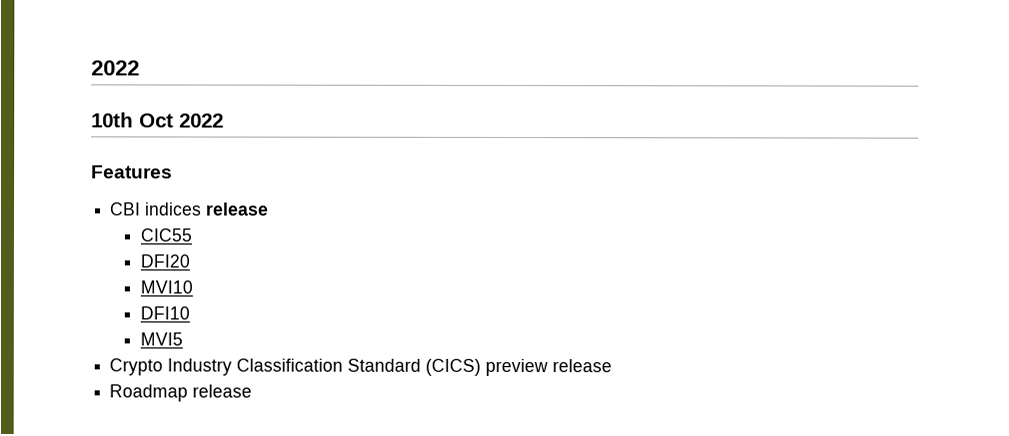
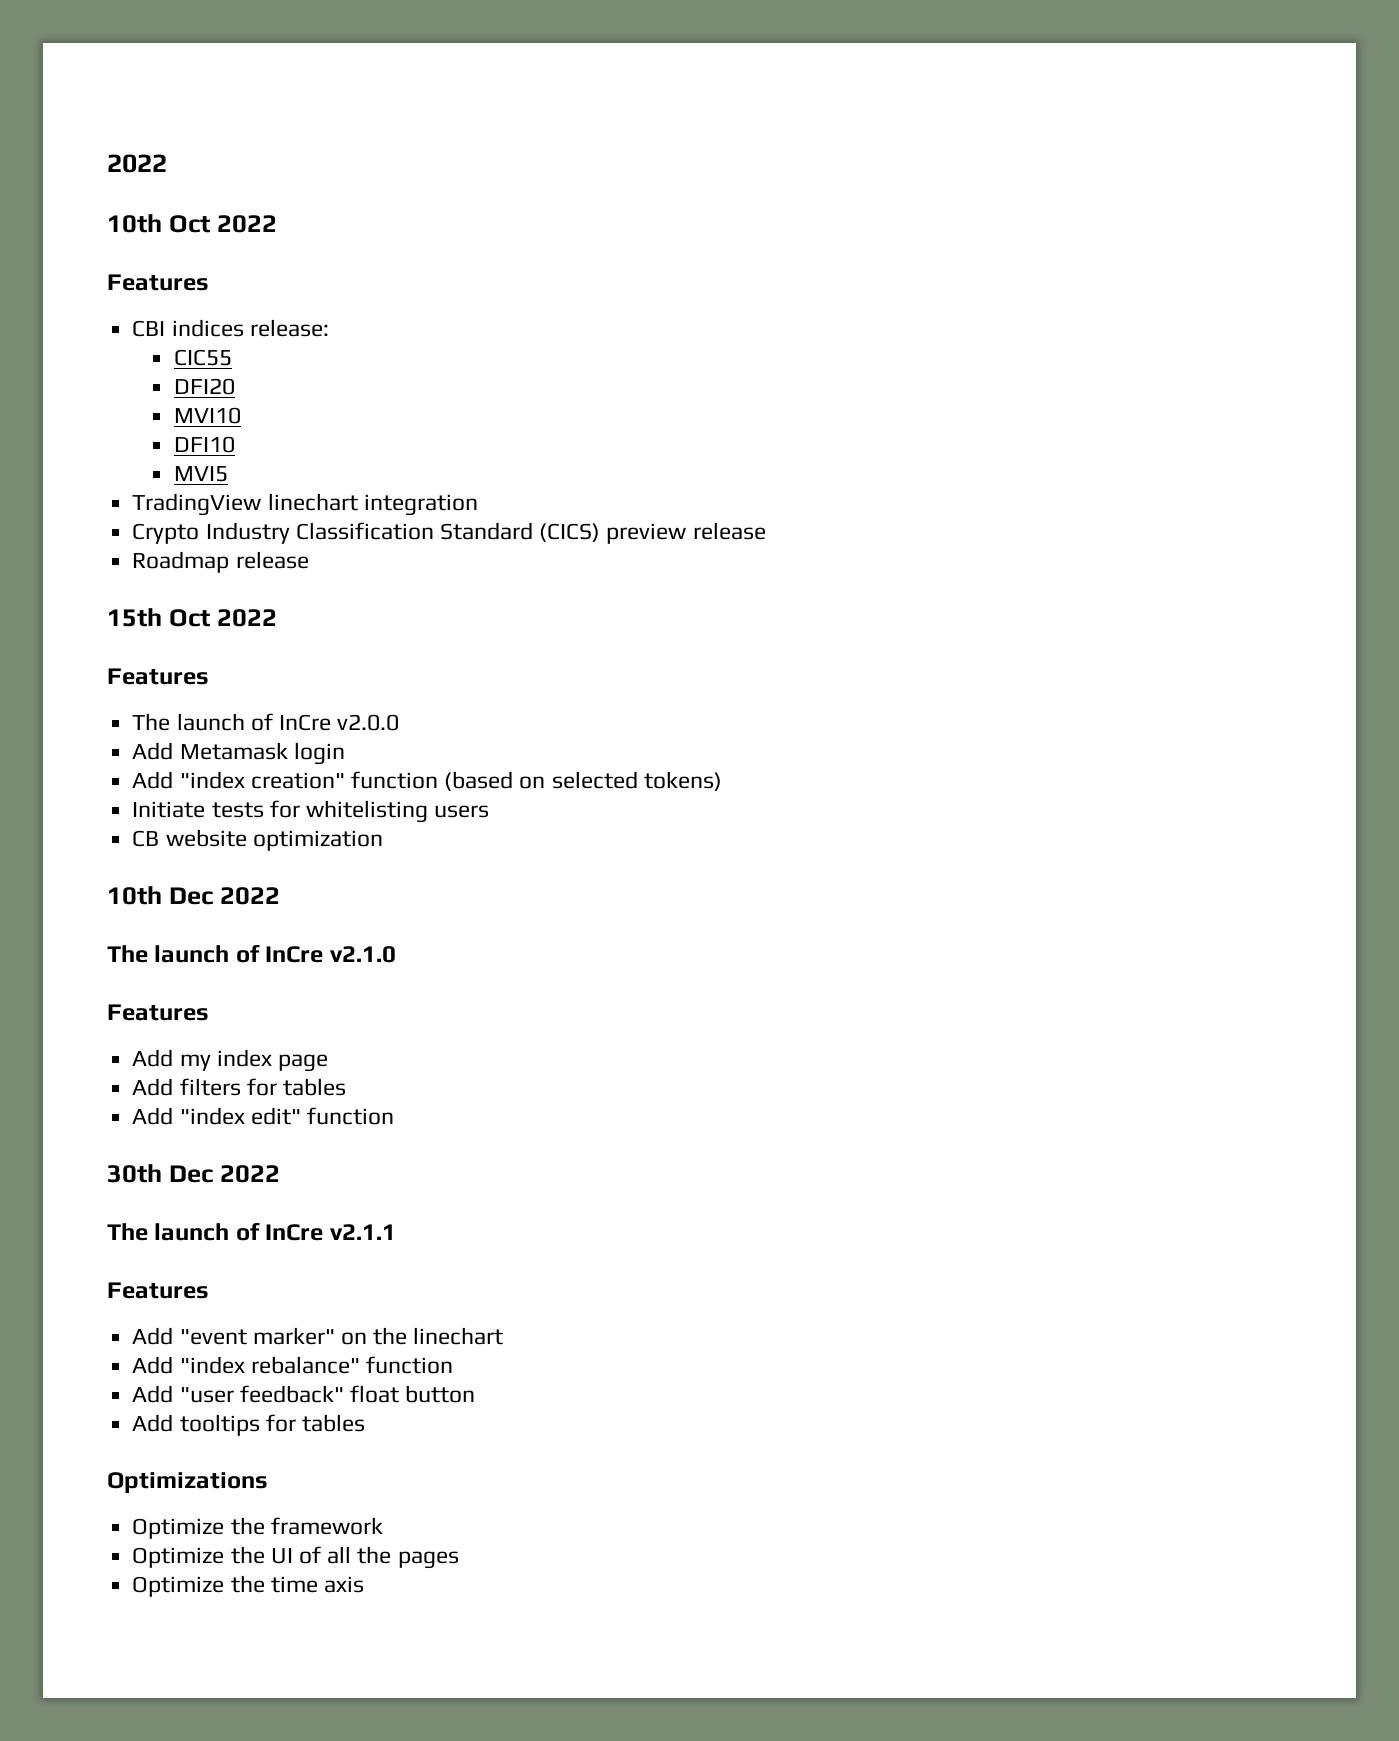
[206,202,270,216] release -> [249,319,329,337] release:
(183, 339) none -> [132,493,478,516] // TradingView linechart integration
(253, 391) none -> [107,608,277,627] [107,668,209,685] [132,713,400,731] [132,742,345,765] [132,771,722,791] [132,800,490,823] [132,829,383,851] [107,886,280,905] [107,944,396,963] [107,1004,209,1021] [132,1049,328,1072] [132,1078,346,1096] [132,1107,394,1125] [107,1164,280,1183] [107,1222,396,1241] [107,1282,209,1299] [132,1327,504,1345] [132,1356,453,1374] [132,1385,476,1403] [132,1414,365,1436] [107,1472,268,1493] [132,1517,383,1539] [132,1546,459,1569] [132,1575,364,1597] // 15th Oct 2022 // Features // The launch of InCre v2.0.0 // Add Metamask login // Add "index creation" function (based on selected tokens) // Initiate tests for whitelisting users // CB website optimization // 10th Dec 2022 // The launch of InCre v2.1.0 // Features // Add my index page // Add filters for tables // Add "index edit" function // 30th Dec 2022 // The launch of InCre v2.1.1 // Features // Add "event marker" on the linechart // Add "index rebalance" function // Add "user feedback" float button // Add tooltips for tables // Optimizations // Optimize the framework // Optimize the UI of all the pages // Optimize the time axis

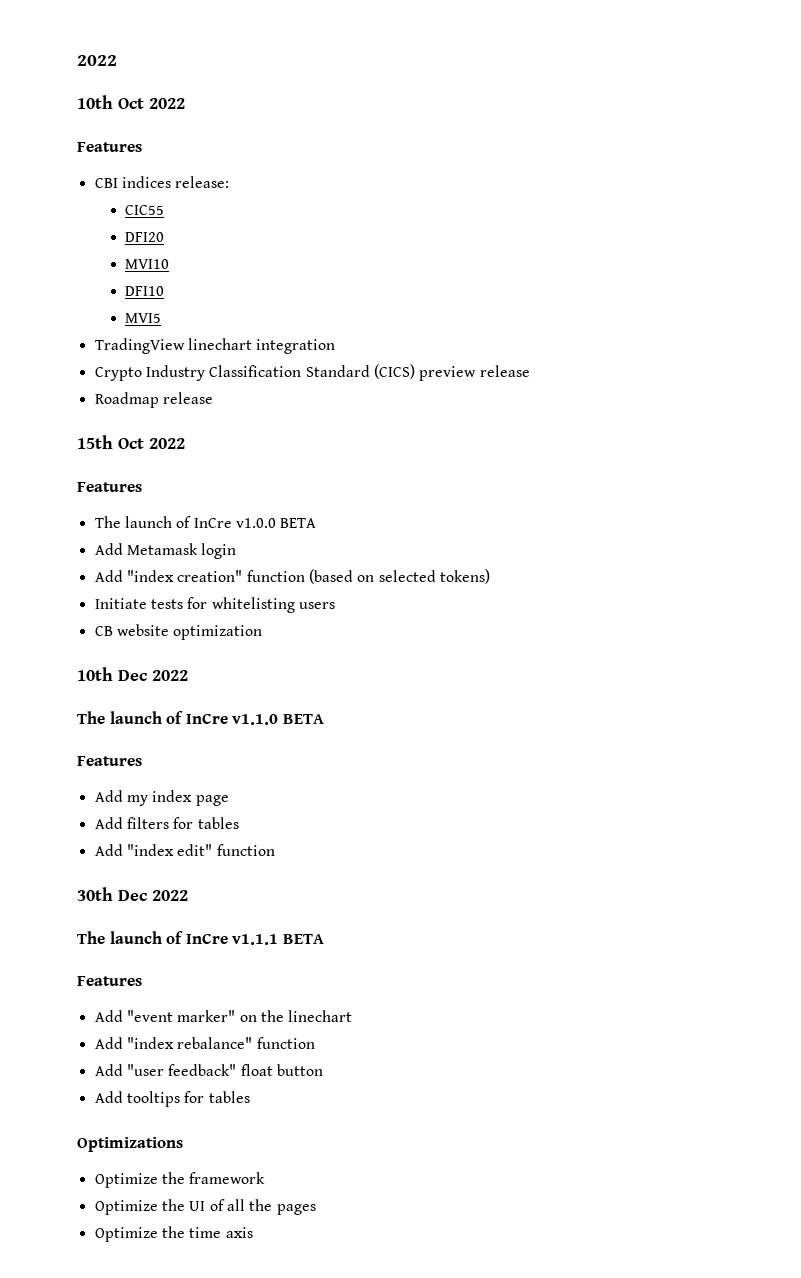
[337,714,400,731] v2.0.0 -> [235,518,317,528] v1.0.0 BETA
[329,946,396,963] v2.1.0 -> [232,714,324,725] v1.1.0 BETA
[329,1224,396,1240] v2.1.1 -> [232,934,324,945] v1.1.1 BETA

